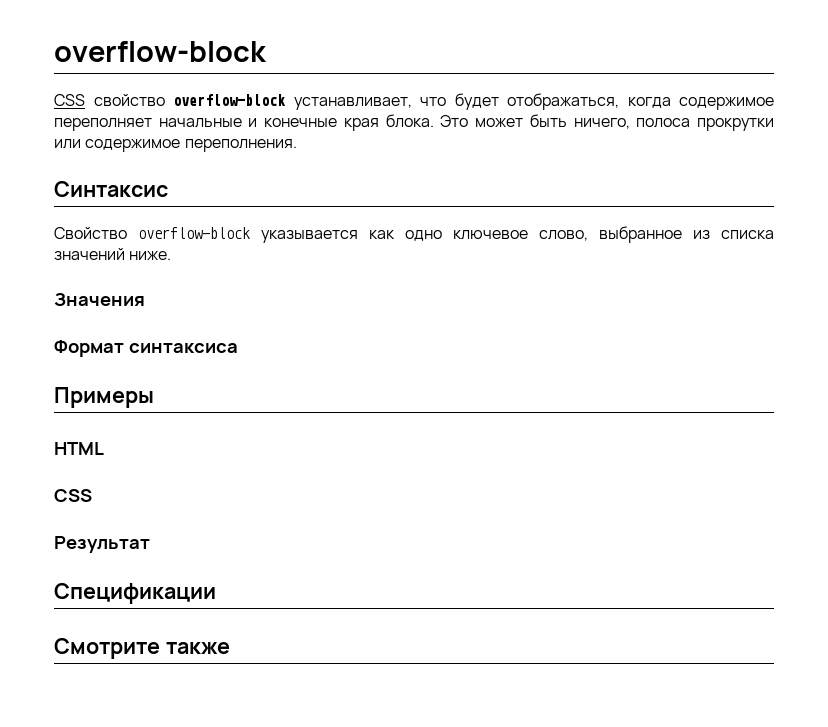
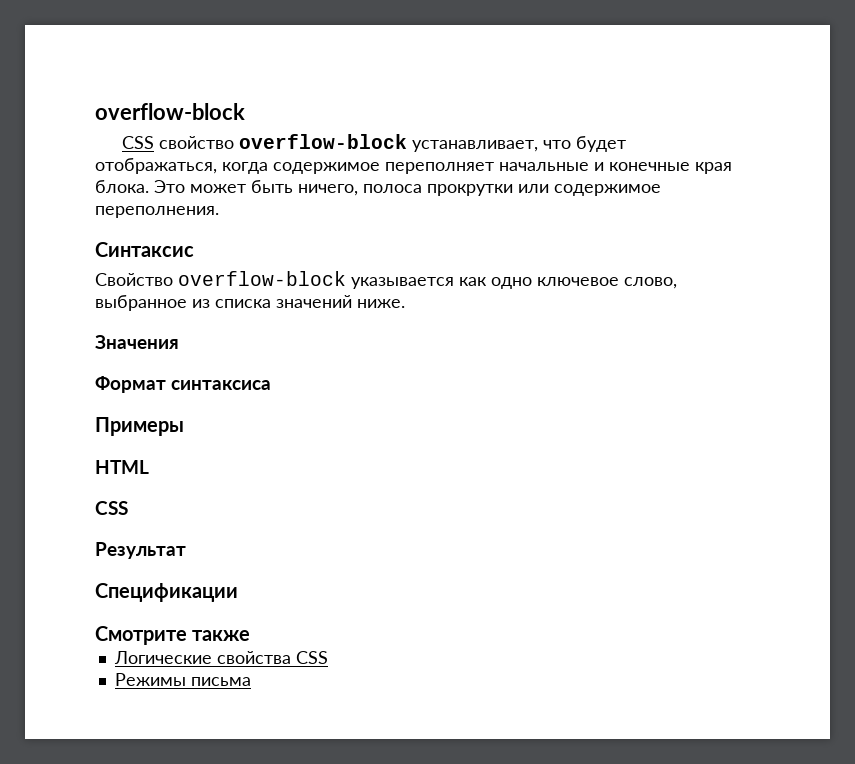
(230, 648) none -> [113,651,328,664] [114,673,251,686] // Логические свойства CSS // Режимы письма

